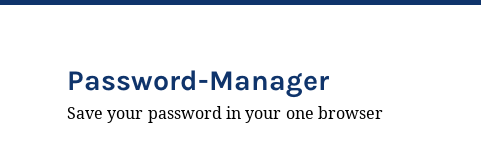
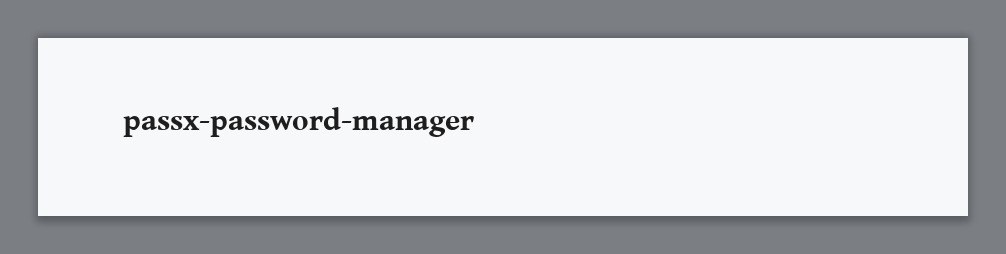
[67,70,329,98] [67,106,383,123] Password-Manager // Save your password in your one browser -> [123,107,474,137] passx-password-manager

